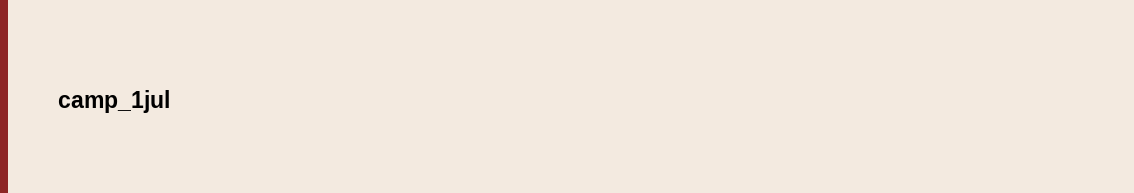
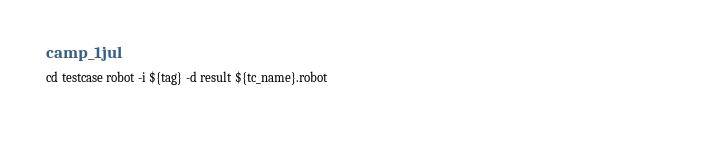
(170, 101) none -> [46,71,328,85] // cd testcase robot -i ${tag} -d result ${tc_name}.robot

